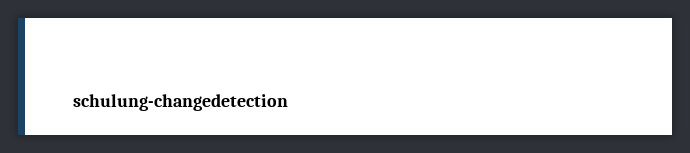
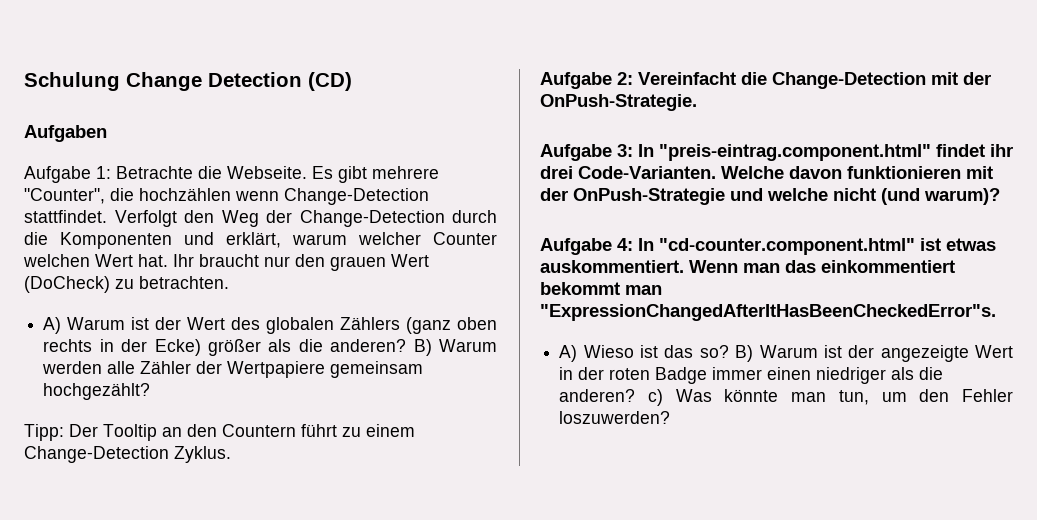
[73,94,288,111] schulung-changedetection -> [24,72,352,91] [24,125,107,142] [24,166,439,183] [24,188,429,205] [24,210,497,227] [24,232,497,249] [23,254,429,271] [24,276,229,293] [43,317,498,334] [43,339,498,356] [42,361,424,378] [43,383,151,400] [24,424,415,441] [24,446,231,463] [540,72,991,89] [540,94,697,111] [540,144,1013,161] [540,166,993,179] [540,188,1000,205] [540,238,996,255] [540,260,955,273] [540,282,662,295] [540,304,996,321] [559,345,1013,362] [559,367,944,384] [559,389,1013,406] [559,411,671,424] Schulung Change Detection (CD) // Aufgaben // Aufgabe 1: Betrachte die Webseite. Es gibt mehrere "Counter", die hochzählen wenn Change-Detection stattfindet. Verfolgt den Weg der Change-Detection durch die Komponenten und erklärt, warum welcher Counter welchen Wert hat. Ihr braucht nur den grauen Wert (DoCheck) zu betrachten. // A) Warum ist der Wert des globalen Zählers (ganz oben rechts in der Ecke) größer als die anderen? B) Warum werden alle Zähler der Wertpapiere gemeinsam hochgezählt? // Tipp: Der Tooltip an den Countern führt zu einem Change-Detection Zyklus. // Aufgabe 2: Vereinfacht die Change-Detection mit der OnPush-Strategie. // Aufgabe 3: In "preis-eintrag.component.html" findet ihr drei Code-Varianten. Welche davon funktionieren mit der OnPush-Strategie und welche nicht (und warum)? // Aufgabe 4: In "cd-counter.component.html" ist etwas auskommentiert. Wenn man das einkommentiert bekommt man "ExpressionChangedAfterItHasBeenCheckedError"s. // A) Wieso ist das so? B) Warum ist der angezeigte Wert in der roten Badge immer einen niedriger als die anderen? c) Was könnte man tun, um den Fehler loszuwerden?

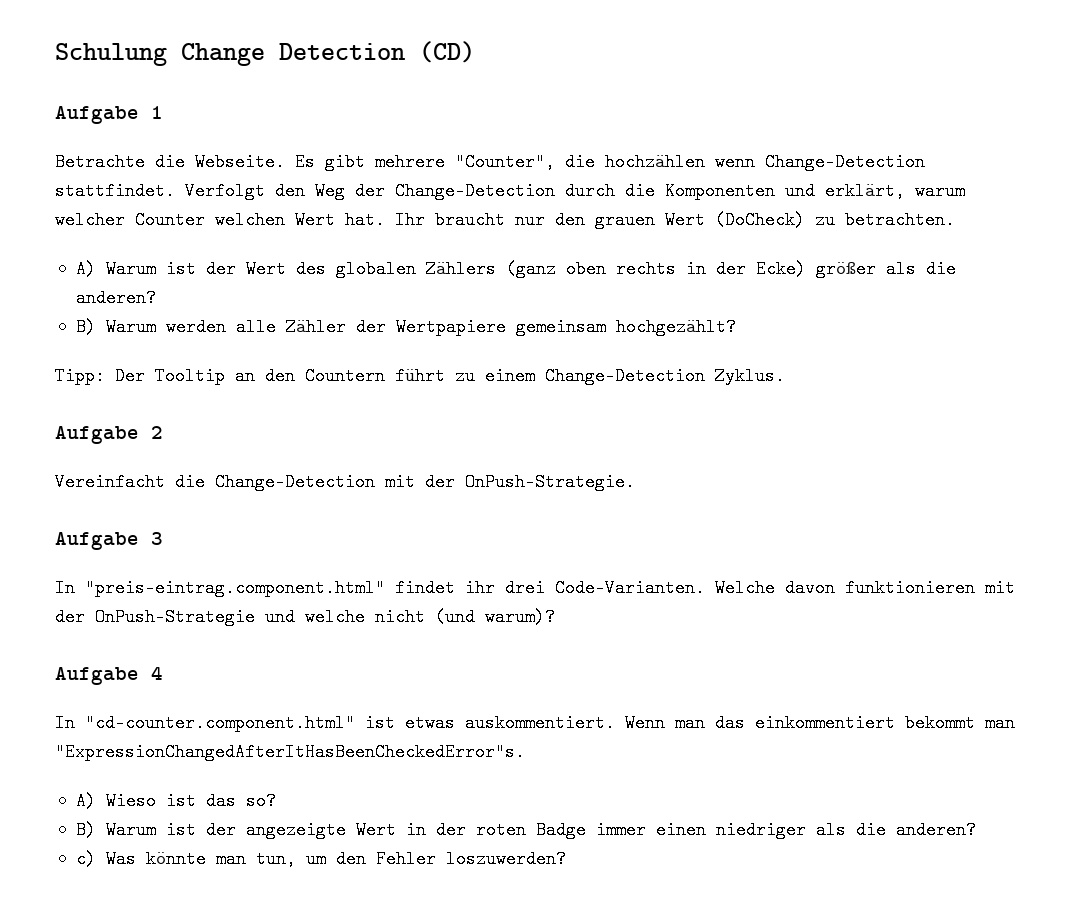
[24,125,107,142] [24,166,111,183] Aufgaben // Aufgabe 1: -> [55,106,163,124] Aufgabe 1 //
(407, 345) none -> (156, 298) //
[617,72,633,85] 2: -> [151,426,163,439] 2 //
[617,144,633,157] 3: -> [151,532,163,545] 3 //
[617,238,633,251] 4: -> [151,666,163,680] 4 //
(729, 351) none -> (276, 801) //
(636, 395) none -> (976, 830) //

